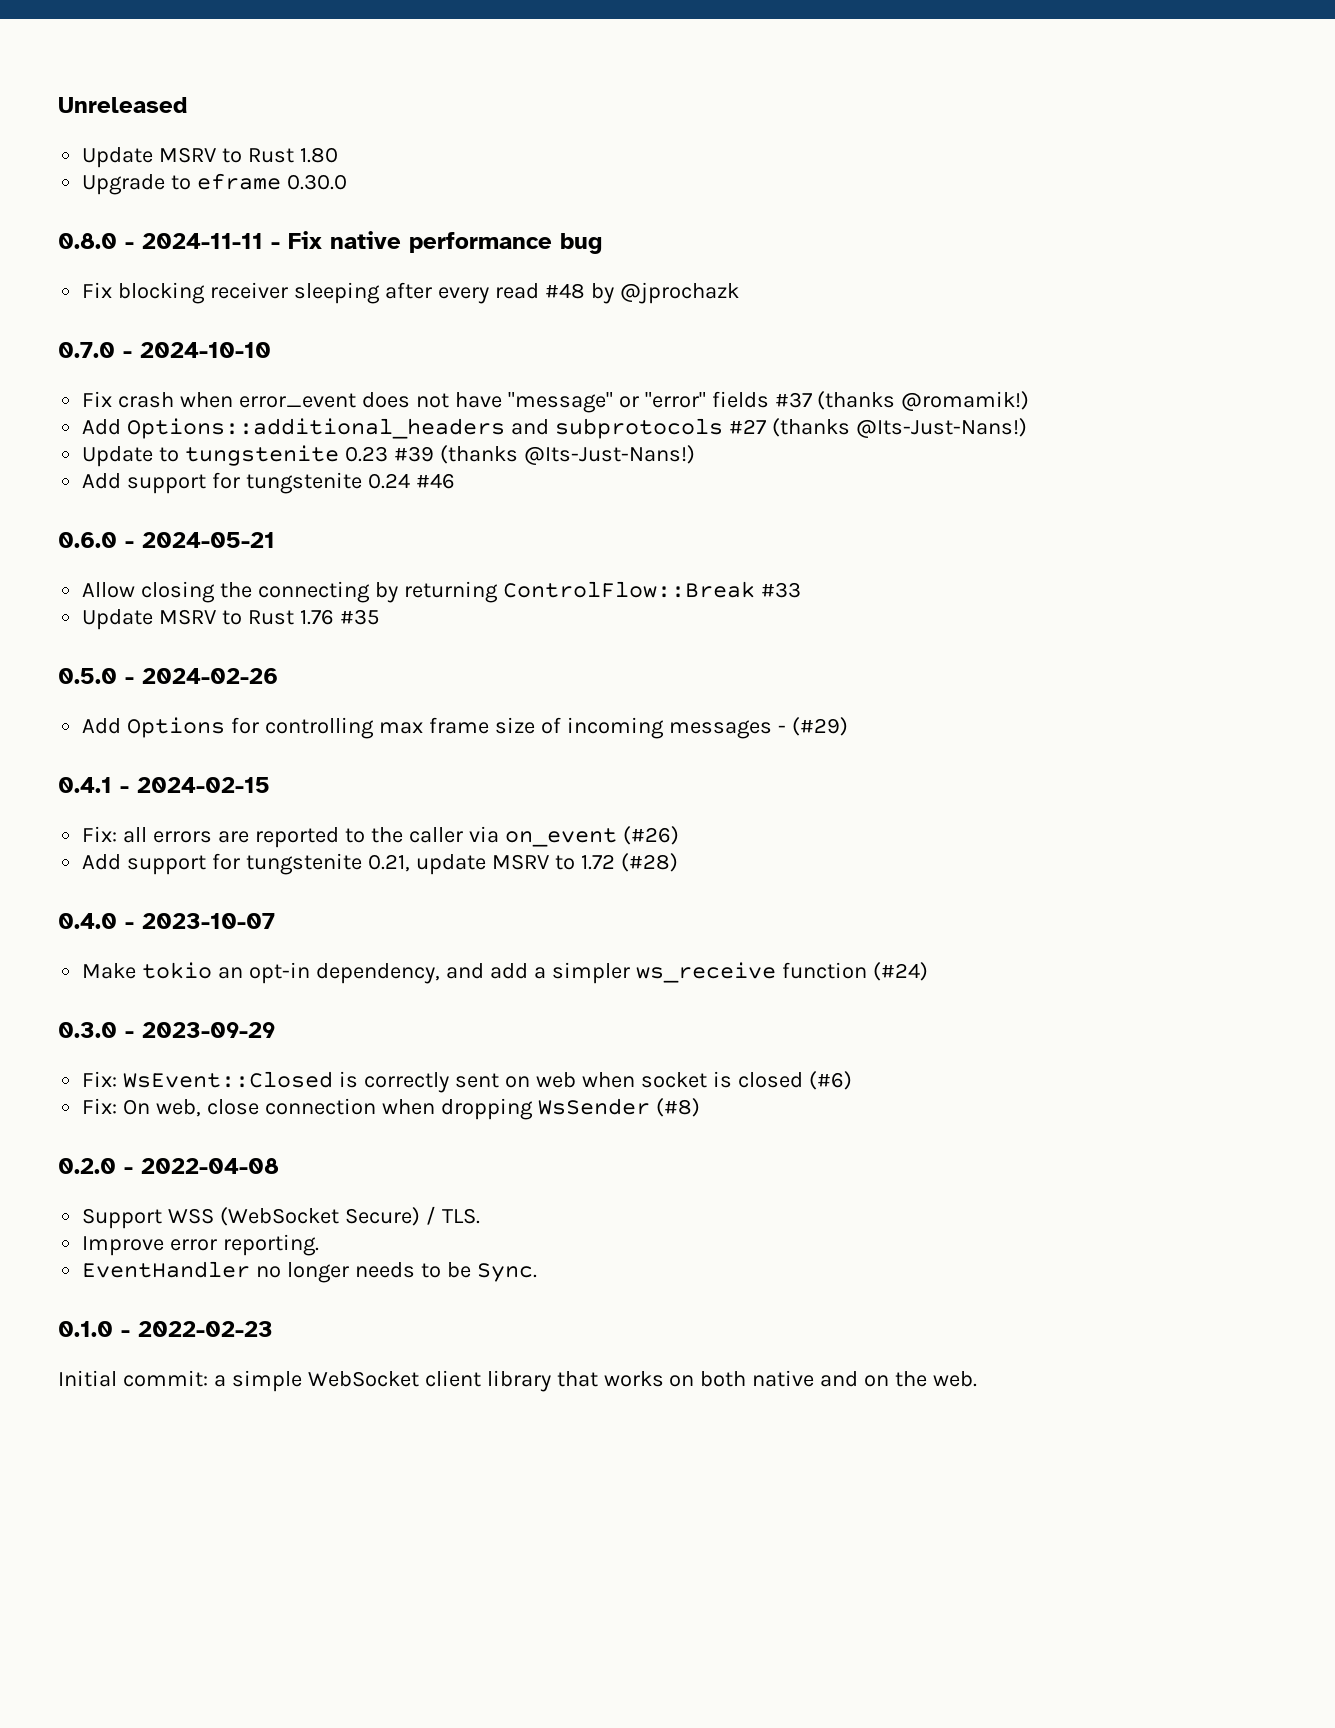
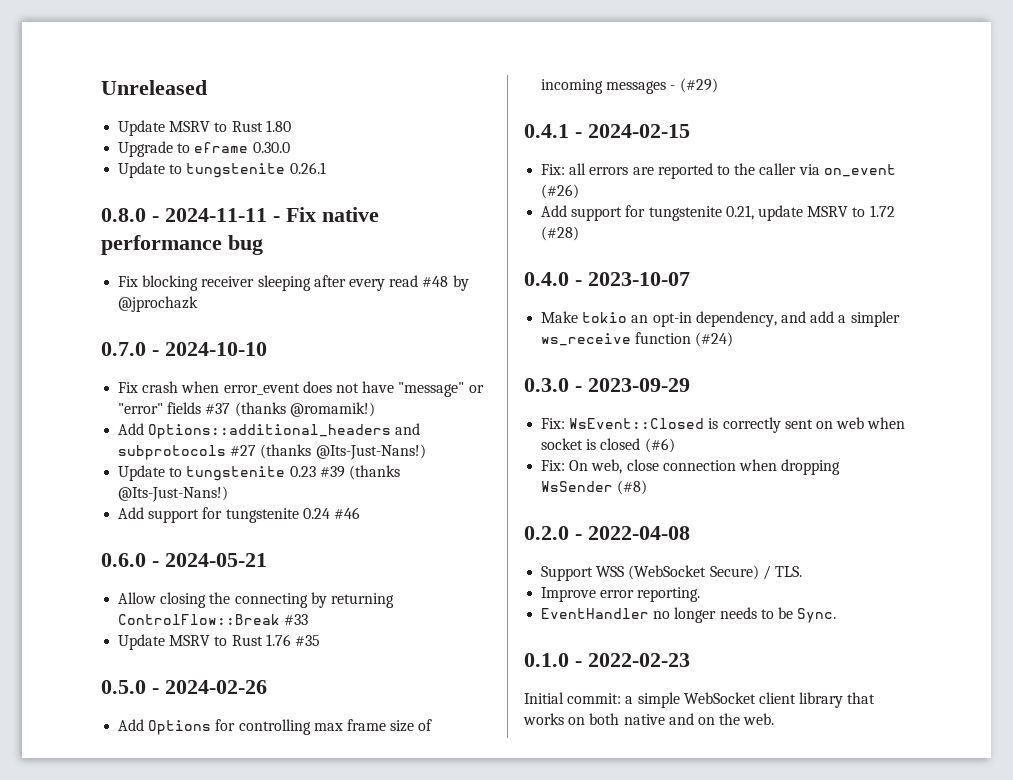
(348, 182) none -> [118,162,326,178] // Update to tungstenite 0.26.1

